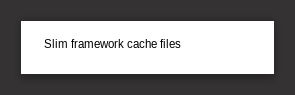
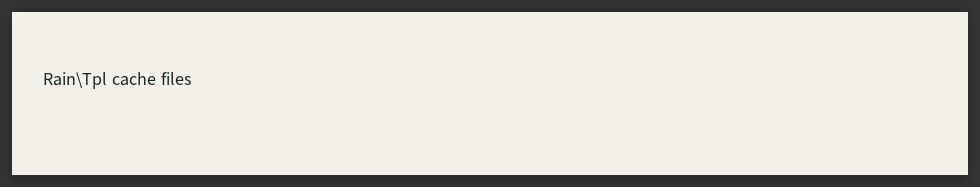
[44,39,125,48] Slim framework -> [43,72,107,89] Rain\Tpl

